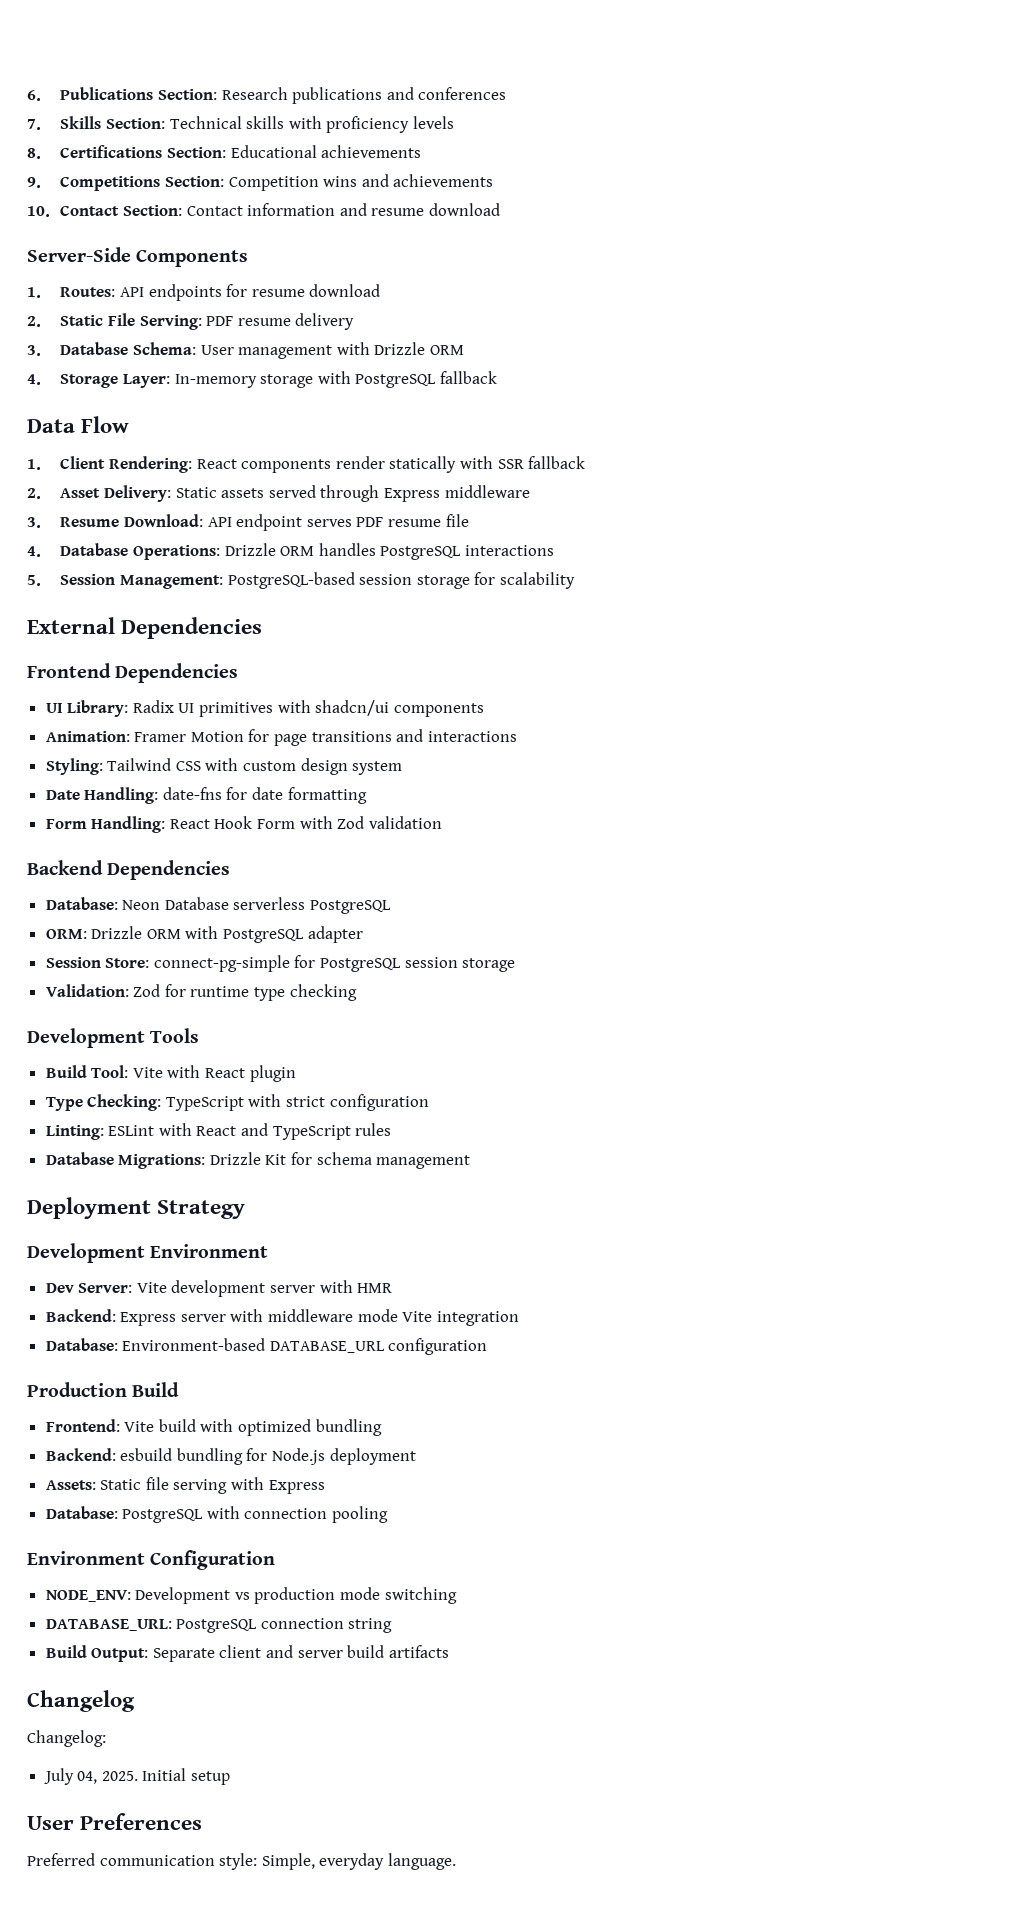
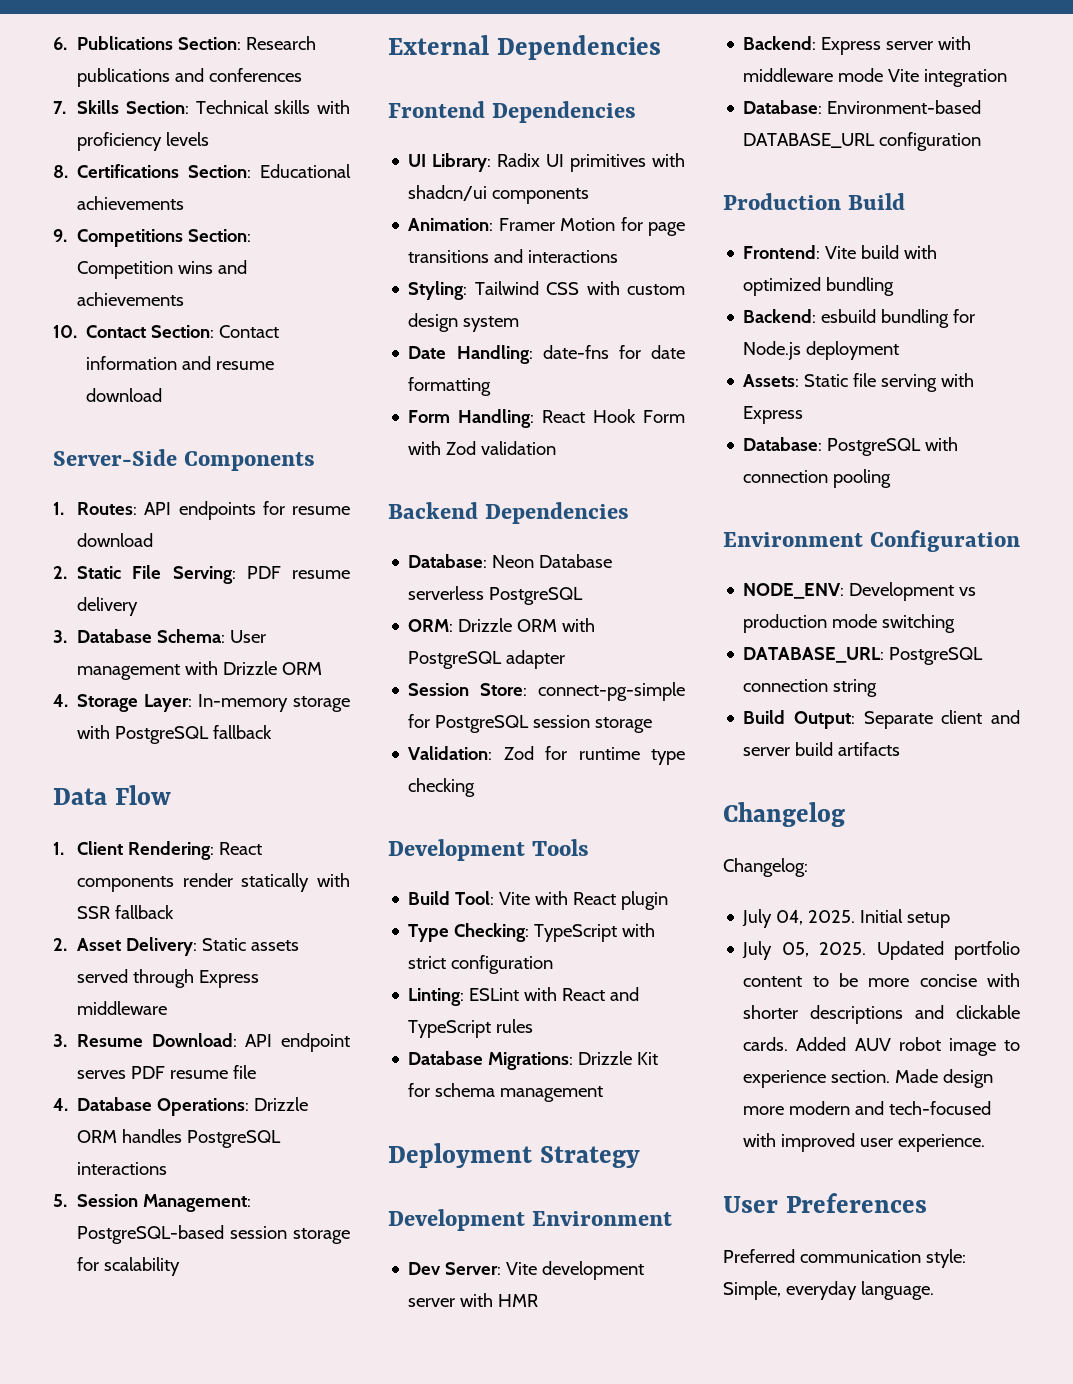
(231, 1778) none -> [742,941,1020,960] [743,973,1020,987] [743,1005,1020,1024] [743,1037,1020,1056] [743,1069,994,1088] [743,1101,992,1115] [743,1133,986,1152] // July 05, 2025. Updated portfolio content to be more concise with shorter descriptions and clickable cards. Added AUV robot image to experience section. Made design more modern and tech-focused with improved user experience.

